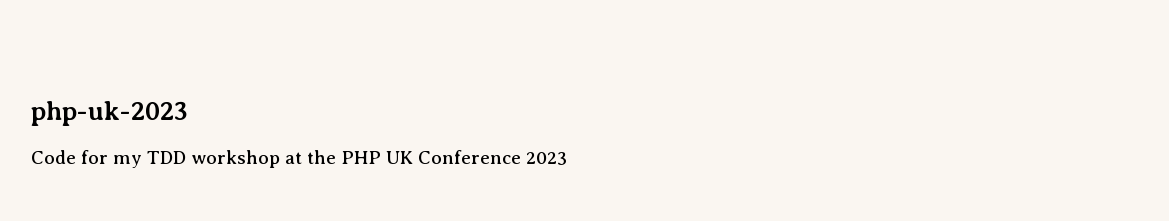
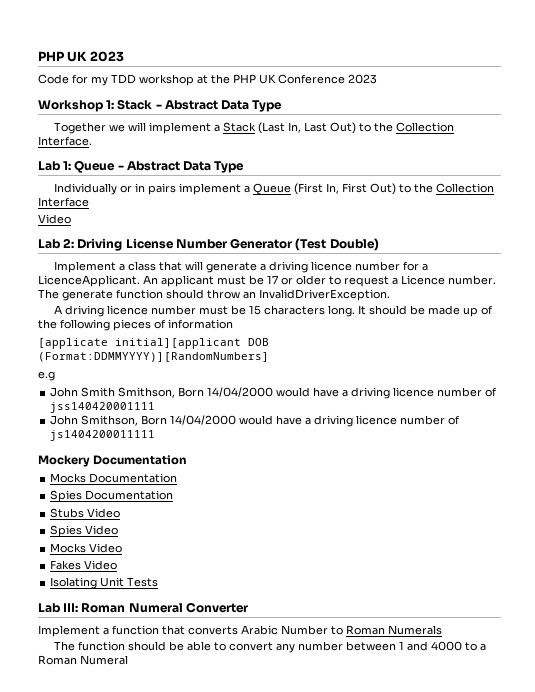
[31,101,188,126] php-uk-2023 -> [38,51,124,62] PHP UK 2023
(568, 158) none -> [38,99,283,112] [54,122,455,134] [38,136,92,146] [38,160,245,173] [54,183,495,195] [38,197,89,207] [38,214,71,224] [38,238,379,251] [54,261,429,273] [38,275,496,287] [38,289,390,301] [54,305,494,317] [38,319,233,331] [38,338,269,349] [38,352,269,362] [38,371,55,381] [50,387,498,399] [50,402,156,413] [50,415,461,427] [50,430,156,441] [38,455,188,467] [50,473,178,483] [50,490,174,502] [50,508,121,518] [50,525,119,537] [50,543,123,553] [50,560,118,570] [50,577,159,589] [38,602,248,613] [38,625,442,637] [54,641,487,653] [38,655,128,665] // Workshop 1: Stack - Abstract Data Type // Together we will implement a Stack (Last In, Last Out) to the Collection Interface. // Lab 1: Queue - Abstract Data Type // Individually or in pairs implement a Queue (First In, First Out) to the Collection Interface // Video // Lab 2: Driving License Number Generator (Test Double) // Implement a class that will generate a driving licence number for a LicenceApplicant. An applicant must be 17 or older to request a Licence number. The generate function should throw an InvalidDriverException. // A driving licence number must be 15 characters long. It should be made up of the following pieces of information // [applicate initial][applicant DOB (Format:DDMMYYYY)][RandomNumbers] // e.g // John Smith Smithson, Born 14/04/2000 would have a driving licence number of jss140420001111 // John Smithson, Born 14/04/2000 would have a driving licence number of js1404200011111 // Mockery Documentation // Mocks Documentation // Spies Documentation // Stubs Video // Spies Video // Mocks Video // Fakes Video // Isolating Unit Tests // Lab III: Roman Numeral Converter // Implement a function that converts Arabic Number to Roman Numerals // The function should be able to convert any number between 1 and 4000 to a Roman Numeral

